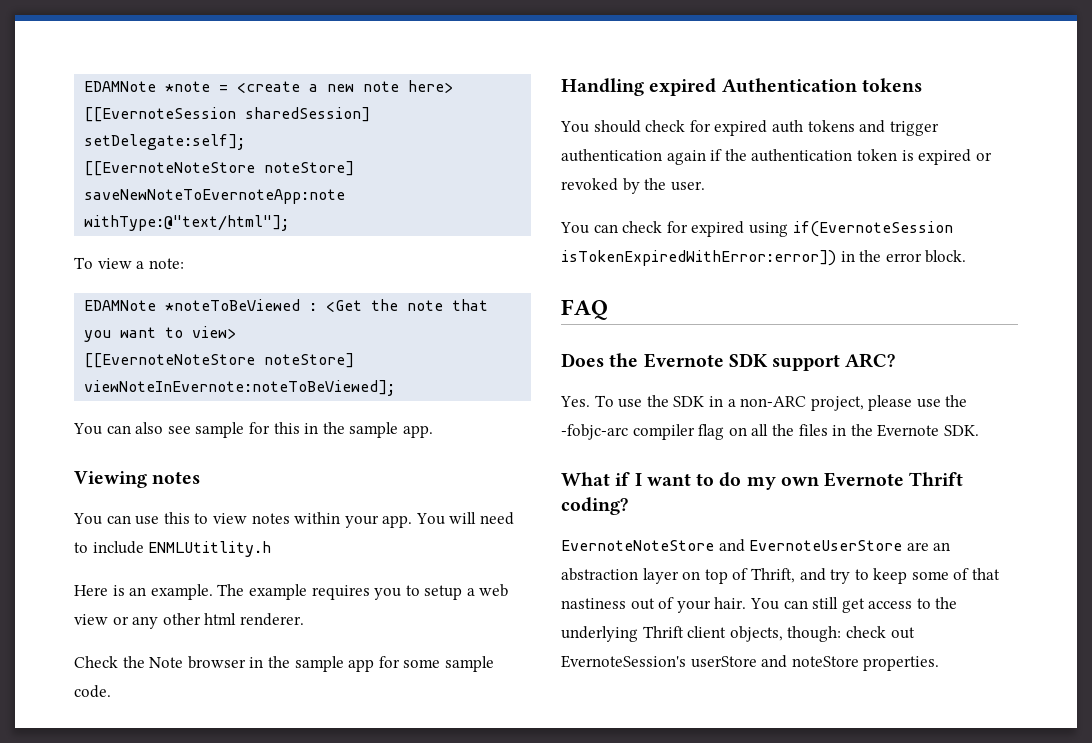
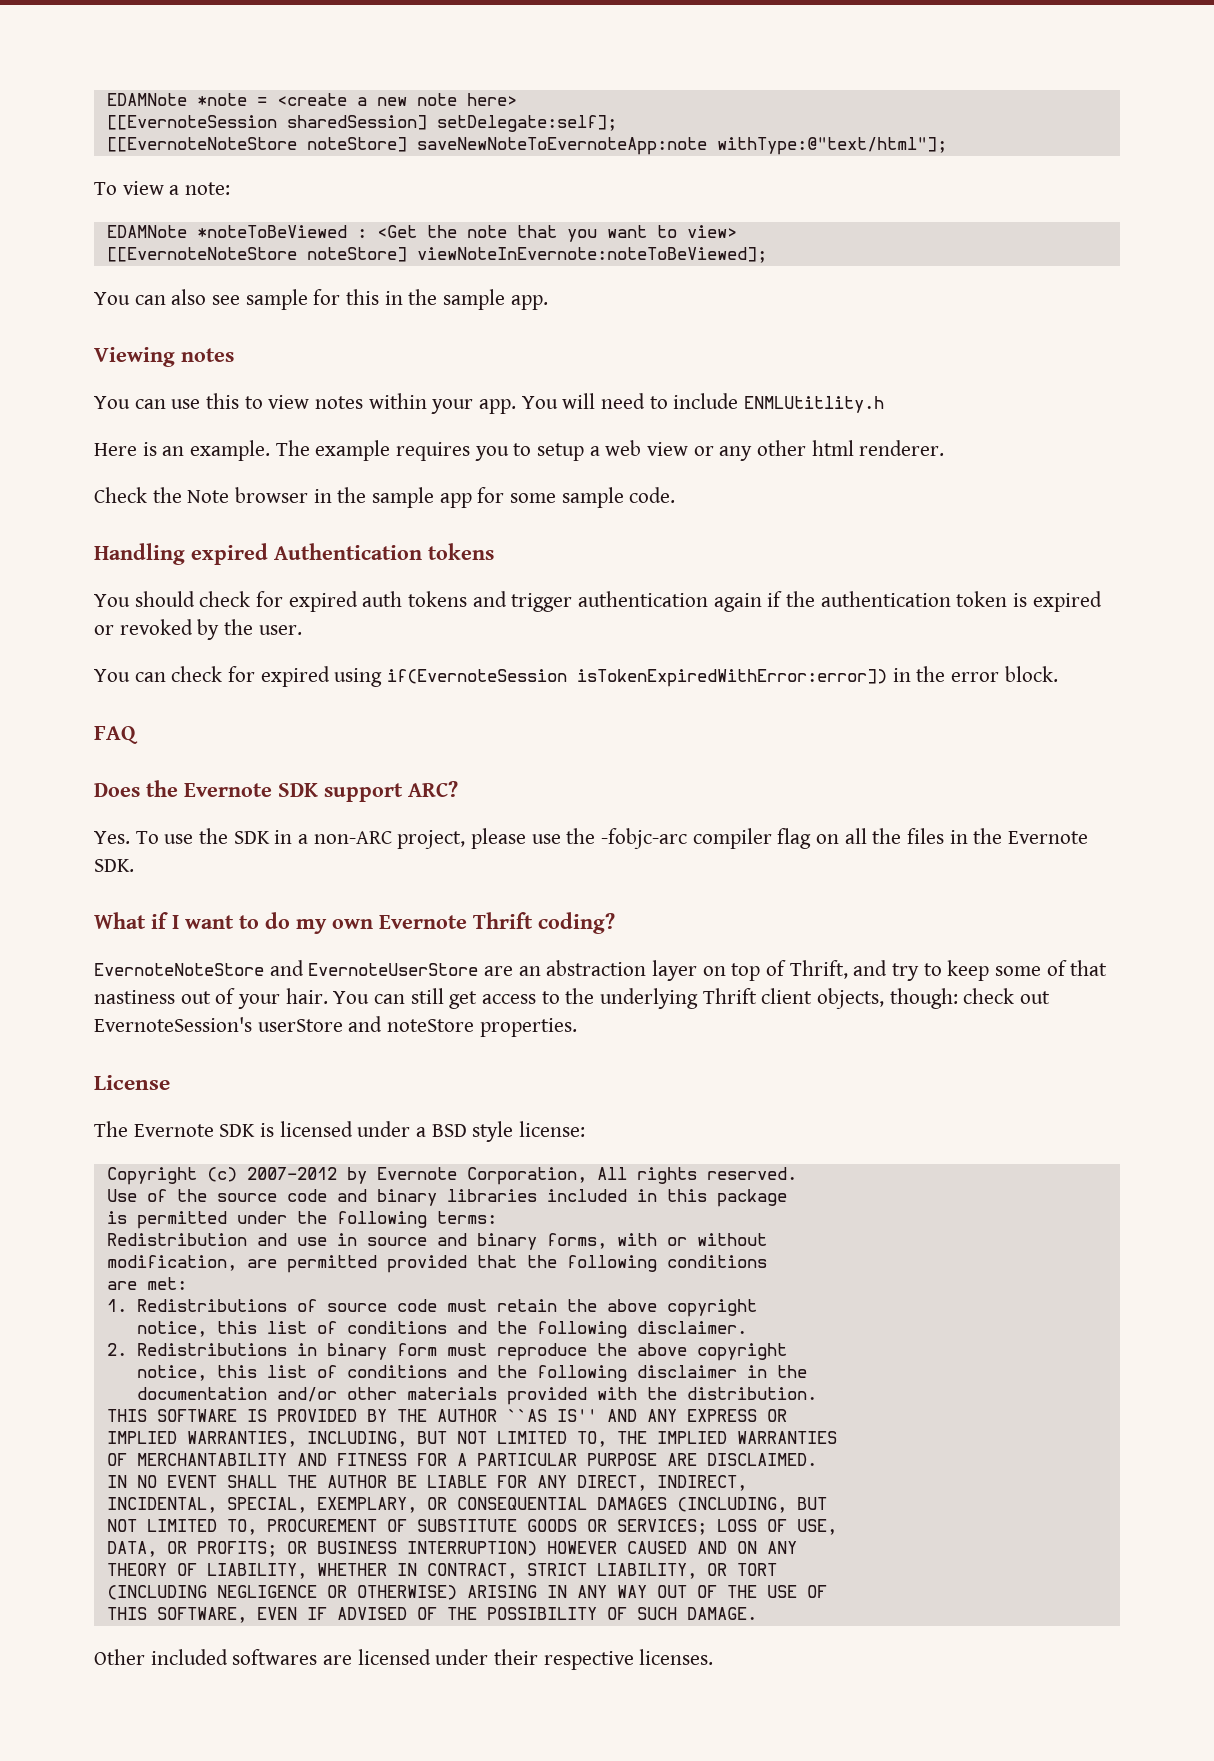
(940, 663) none -> [94,1075,170,1090] [94,1121,586,1142] [106,1167,797,1185] [106,1189,787,1207] [106,1211,497,1229] [106,1233,767,1250] [106,1255,767,1273] [106,1277,187,1290] [106,1299,757,1317] [136,1321,747,1338] [106,1343,787,1361] [136,1365,807,1382] [136,1387,817,1405] [106,1409,787,1422] [106,1431,837,1447] [106,1453,817,1466] [106,1475,747,1491] [106,1497,827,1513] [106,1519,837,1535] [106,1541,797,1557] [106,1563,777,1579] [106,1585,827,1600] [106,1607,757,1623] [94,1649,714,1670] // License // The Evernote SDK is licensed under a BSD style license: // Copyright (c) 2007-2012 by Evernote Corporation, All rights reserved. // Use of the source code and binary libraries included in this package // is permitted under the following terms: // Redistribution and use in source and binary forms, with or without // modification, are permitted provided that the following conditions // are met: // 1. Redistributions of source code must retain the above copyright // notice, this list of conditions and the following disclaimer. // 2. Redistributions in binary form must reproduce the above copyright // notice, this list of conditions and the following disclaimer in the // documentation and/or other materials provided with the distribution. // THIS SOFTWARE IS PROVIDED BY THE AUTHOR ``AS IS'' AND ANY EXPRESS OR // IMPLIED WARRANTIES, INCLUDING, BUT NOT LIMITED TO, THE IMPLIED WARRANTIES // OF MERCHANTABILITY AND FITNESS FOR A PARTICULAR PURPOSE ARE DISCLAIMED. // IN NO EVENT SHALL THE AUTHOR BE LIABLE FOR ANY DIRECT, INDIRECT, // INCIDENTAL, SPECIAL, EXEMPLARY, OR CONSEQUENTIAL DAMAGES (INCLUDING, BUT // NOT LIMITED TO, PROCUREMENT OF SUBSTITUTE GOODS OR SERVICES; LOSS OF USE, // DATA, OR PROFITS; OR BUSINESS INTERRUPTION) HOWEVER CAUSED AND ON ANY // THEORY OF LIABILITY, WHETHER IN CONTRACT, STRICT LIABILITY, OR TORT // (INCLUDING NEGLIGENCE OR OTHERWISE) ARISING IN ANY WAY OUT OF THE USE OF // THIS SOFTWARE, EVEN IF ADVISED OF THE POSSIBILITY OF SUCH DAMAGE. // Other included softwares are licensed under their respective licenses.

